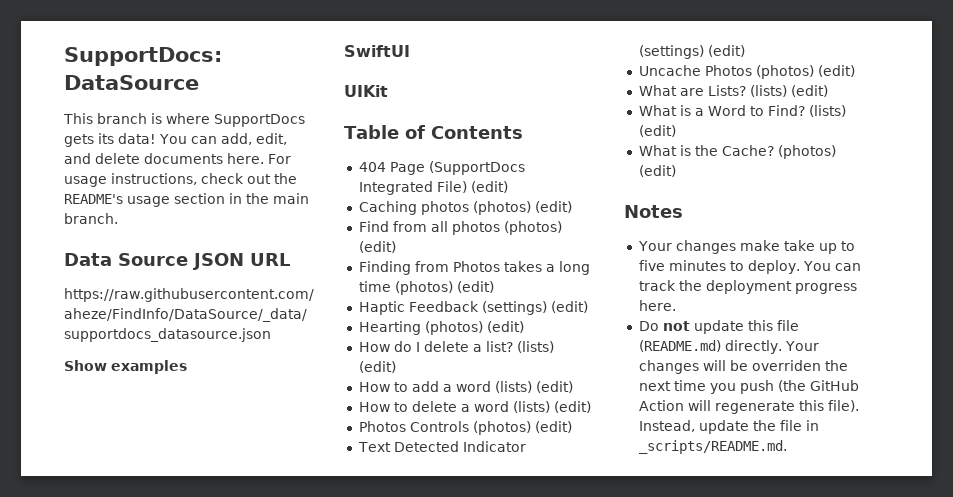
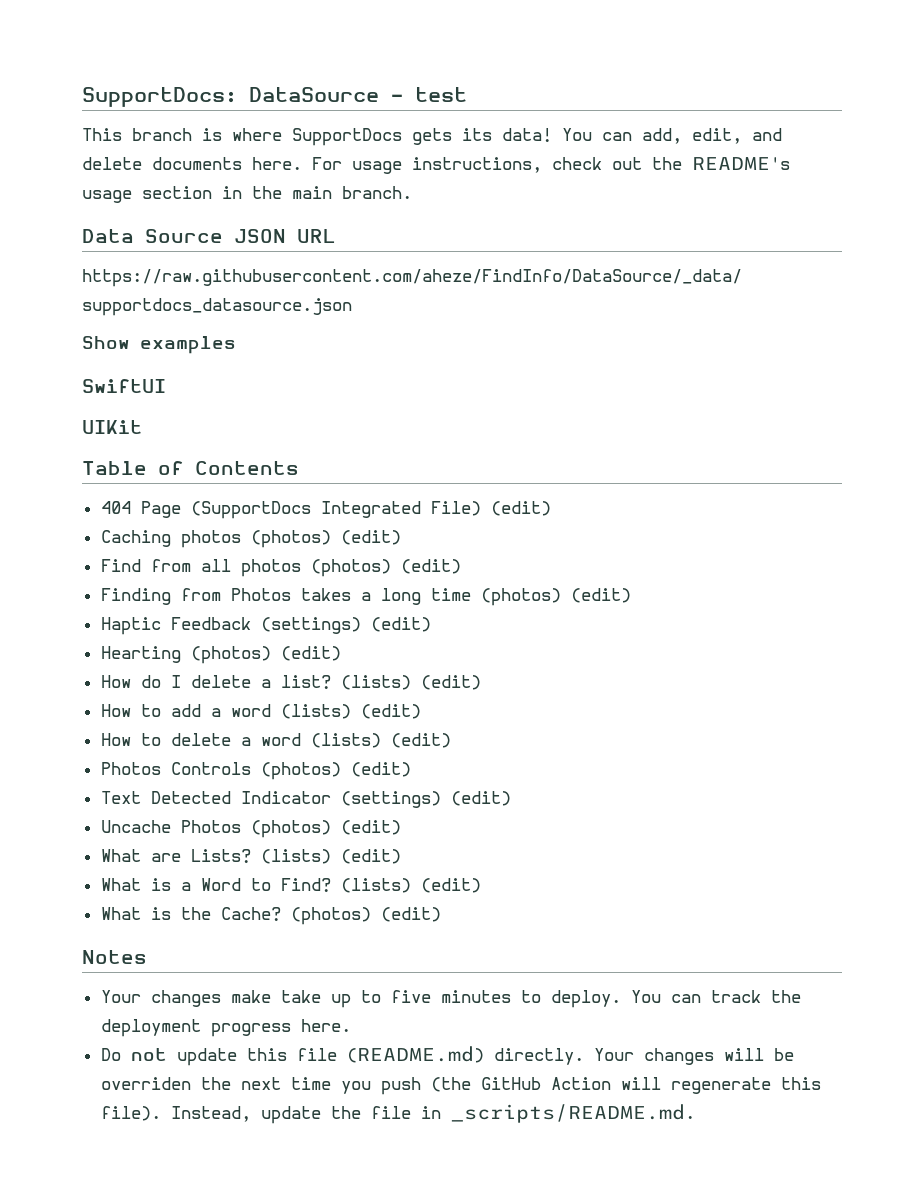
(199, 82) none -> [391,87,467,102] - test

